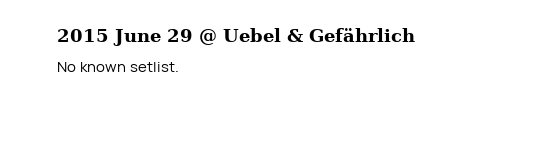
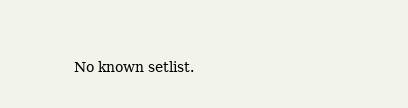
[57,28,415,46] 2015 June 29 @ Uebel & Gefährlich // -> (74, 67) none

